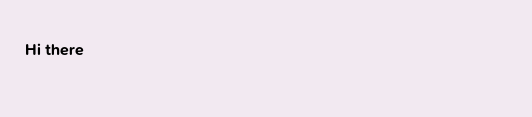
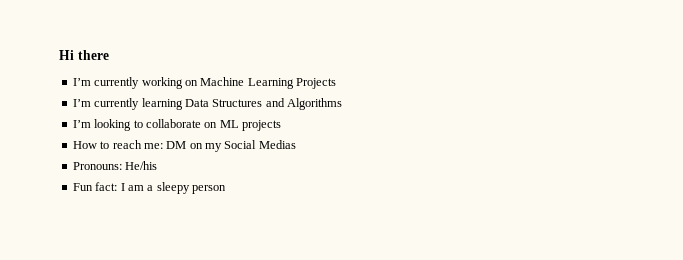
(85, 50) none -> [72,77,336,89] [72,98,342,110] [72,119,281,131] [72,140,296,152] [72,161,158,170] [72,182,226,194] // I’m currently working on Machine Learning Projects // I’m currently learning Data Structures and Algorithms // I’m looking to collaborate on ML projects // How to reach me: DM on my Social Medias // Pronouns: He/his // Fun fact: I am a sleepy person

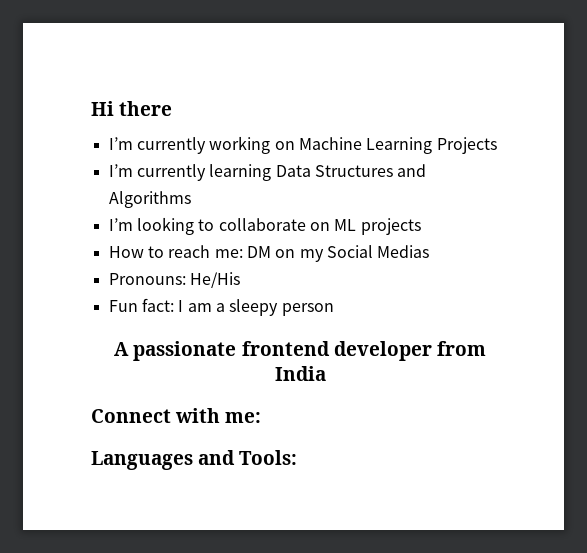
[125,161,158,170] He/his -> [189,272,240,288] He/His
(226, 189) none -> [114,341,486,361] [274,366,326,381] [91,408,262,423] [91,450,298,470] // A passionate frontend developer from India // Connect with me: // Languages and Tools:

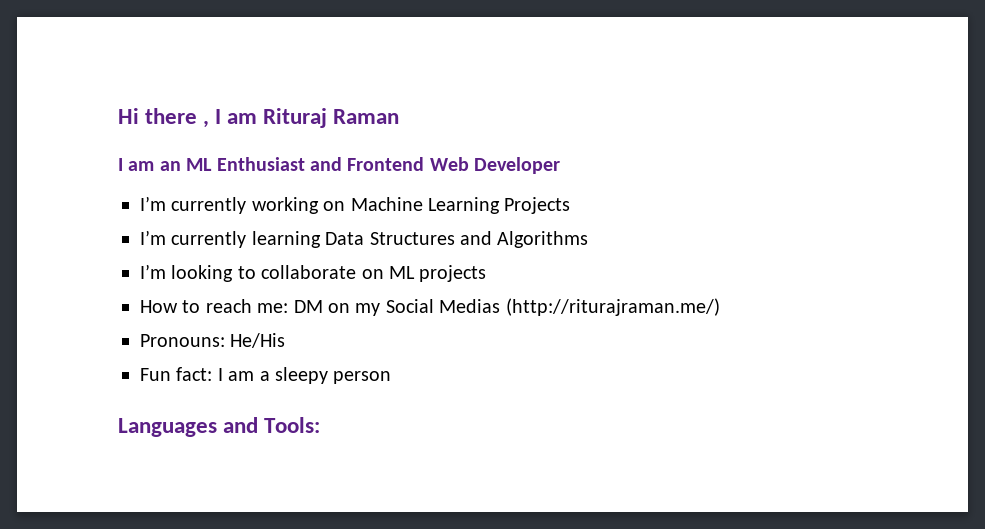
(173, 108) none -> [203,108,400,128] [118,157,561,174] , I am Rituraj Raman // I am an ML Enthusiast and Frontend Web Developer
(430, 251) none -> [505,298,720,316] (http://riturajraman.me/)
[114,341,486,361] [274,366,326,381] [91,408,262,423] // A passionate frontend developer from India // Connect with me: -> (392, 377) none

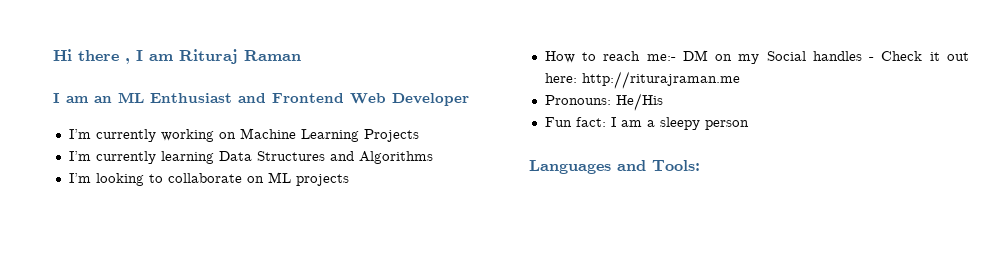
[257,303,289,313] me: -> [646,54,676,61] me:-
[439,298,720,316] Medias (http://riturajraman.me/) -> [812,51,969,61] [544,71,740,89] handles - Check it out here: http://riturajraman.me

